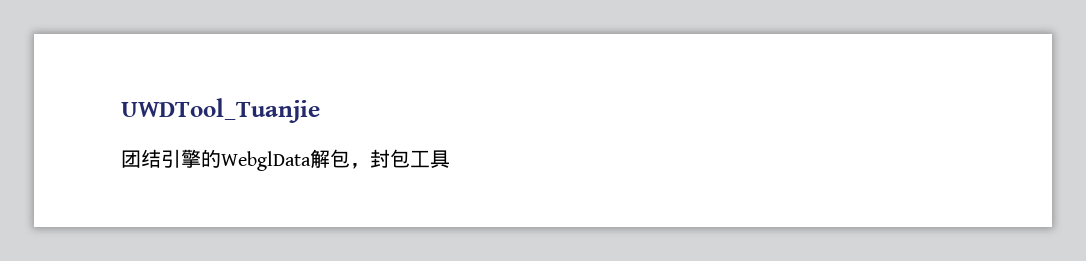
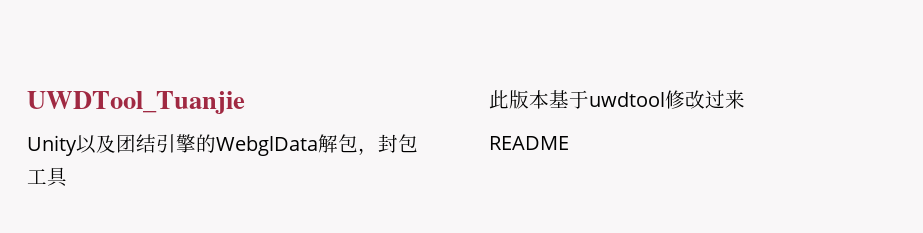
(320, 110) none -> [27,135,116,156] Unity以及
(450, 159) none -> [489,90,745,109] [489,136,569,150] // 此版本基于uwdtool修改过来 // README

